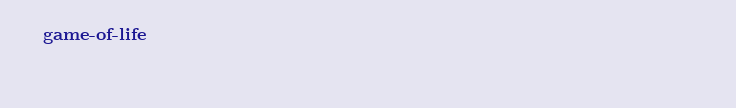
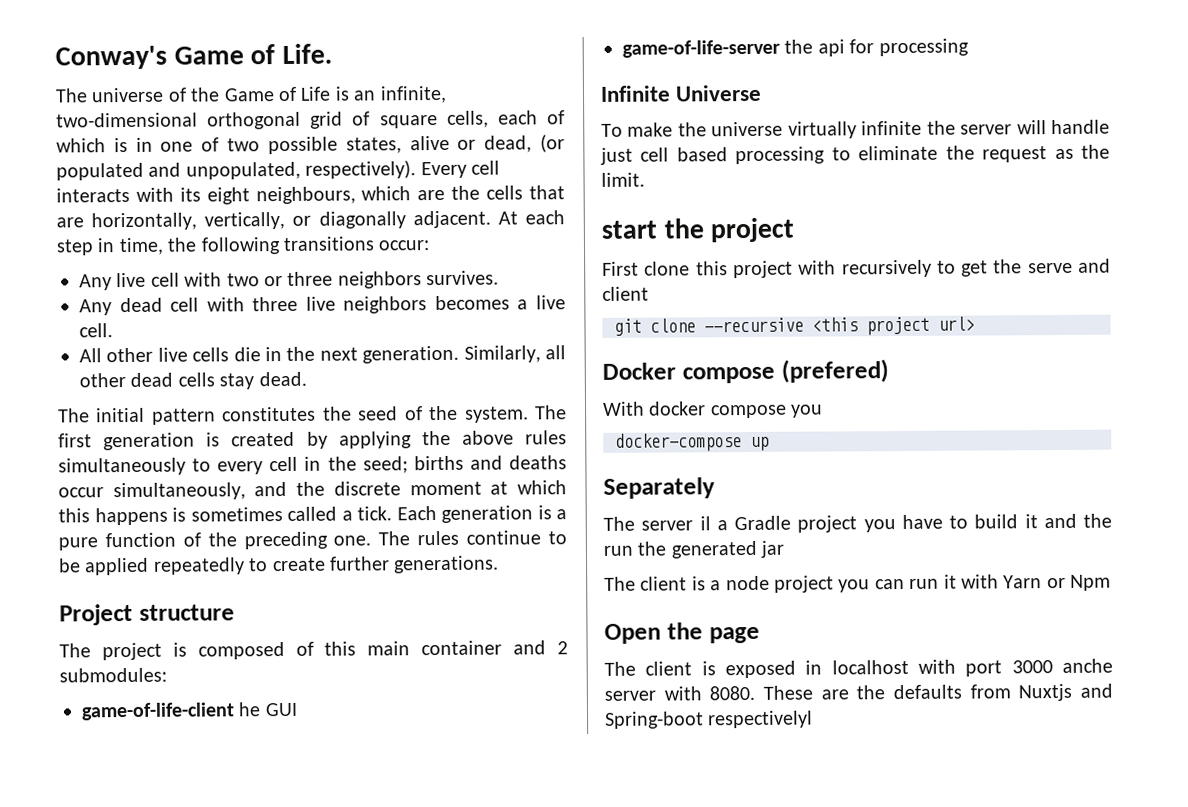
[43,28,146,44] game-of-life -> [55,43,332,70] [55,85,447,104] [56,110,566,130] [56,134,565,155] [56,160,500,181] [56,185,566,205] [56,210,565,231] [56,236,431,256] [79,270,500,291] [79,295,566,316] [79,323,113,338] [79,345,566,364] [79,371,307,390] [58,405,567,425] [58,430,567,451] [58,455,568,476] [58,480,567,501] [58,505,567,526] [58,530,568,551] [58,555,500,576] [59,603,235,626] [59,640,569,661] [59,667,167,683] [81,702,298,721] [622,38,969,58] [600,84,763,102] [601,119,1110,139] [600,144,1110,165] [601,172,645,187] [601,217,795,243] [602,258,1111,279] [602,286,649,301] [614,316,975,336] [602,359,889,384] [602,401,824,419] [615,433,769,452] [603,477,715,499] [603,513,1112,533] [603,540,786,559] [604,574,1112,593] [604,622,760,644] [604,658,1113,679] [604,683,1113,702] [604,710,814,729] Conway's Game of Life. // The universe of the Game of Life is an infinite, two-dimensional orthogonal grid of square cells, each of which is in one of two possible states, alive or dead, (or populated and unpopulated, respectively). Every cell interacts with its eight neighbours, which are the cells that are horizontally, vertically, or diagonally adjacent. At each step in time, the following transitions occur: // Any live cell with two or three neighbors survives. // Any dead cell with three live neighbors becomes a live cell. // All other live cells die in the next generation. Similarly, all other dead cells stay dead. // The initial pattern constitutes the seed of the system. The first generation is created by applying the above rules simultaneously to every cell in the seed; births and deaths occur simultaneously, and the discrete moment at which this happens is sometimes called a tick. Each generation is a pure function of the preceding one. The rules continue to be applied repeatedly to create further generations. // Project structure // The project is composed of this main container and 2 submodules: // game-of-life-client he GUI // game-of-life-server the api for processing // Infinite Universe // To make the universe virtually infinite the server will handle just cell based processing to eliminate the request as the limit. // start the project // First clone this project with recursively to get the serve and client // git clone --recursive <this project url> // Docker compose (prefered) // With docker compose you // docker-compose up // Separately // The server il a Gradle project you have to build it and the run the generated jar // The client is a node project you can run it with Yarn or Npm // Open the page // The client is exposed in localhost with port 3000 anche server with 8080. These are the defaults from Nuxtjs and Spring-boot respectivelyl

